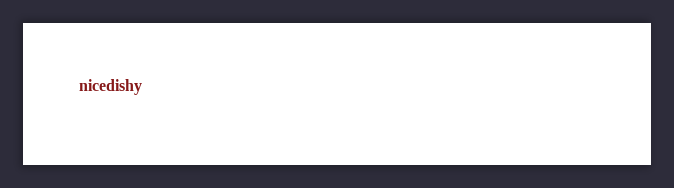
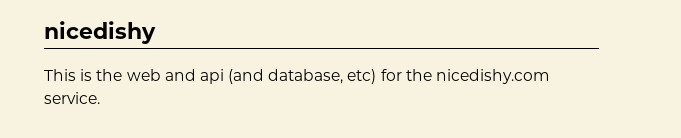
(142, 87) none -> [44,69,550,84] [44,92,100,104] // This is the web and api (and database, etc) for the nicedishy.com service.

